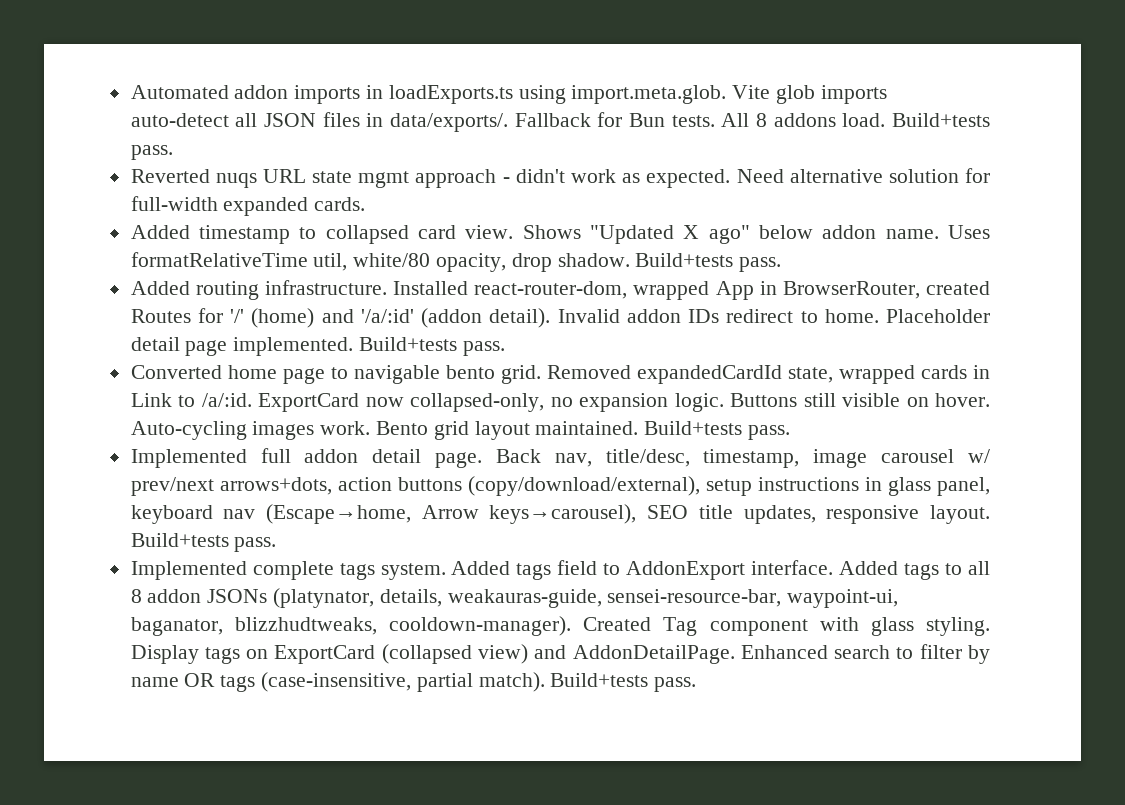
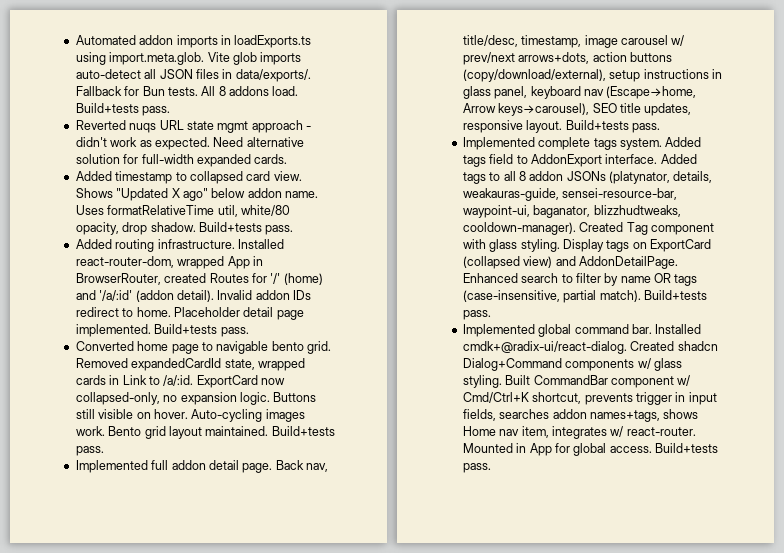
(697, 684) none -> [462,324,702,337] [462,341,718,354] [462,358,682,371] [462,375,691,388] [462,392,717,405] [462,409,699,422] [462,426,696,439] [462,443,718,456] [462,463,491,473] // Implemented global command bar. Installed cmdk+@radix-ui/react-dialog. Created shadcn Dialog+Command components w/ glass styling. Built CommandBar component w/ Cmd/Ctrl+K shortcut, prevents trigger in input fields, searches addon names+tags, shows Home nav item, integrates w/ react-router. Mounted in App for global access. Build+tests pass.

